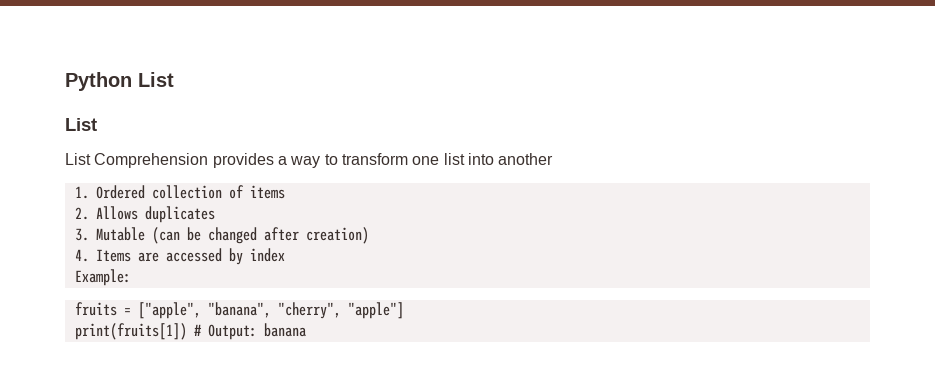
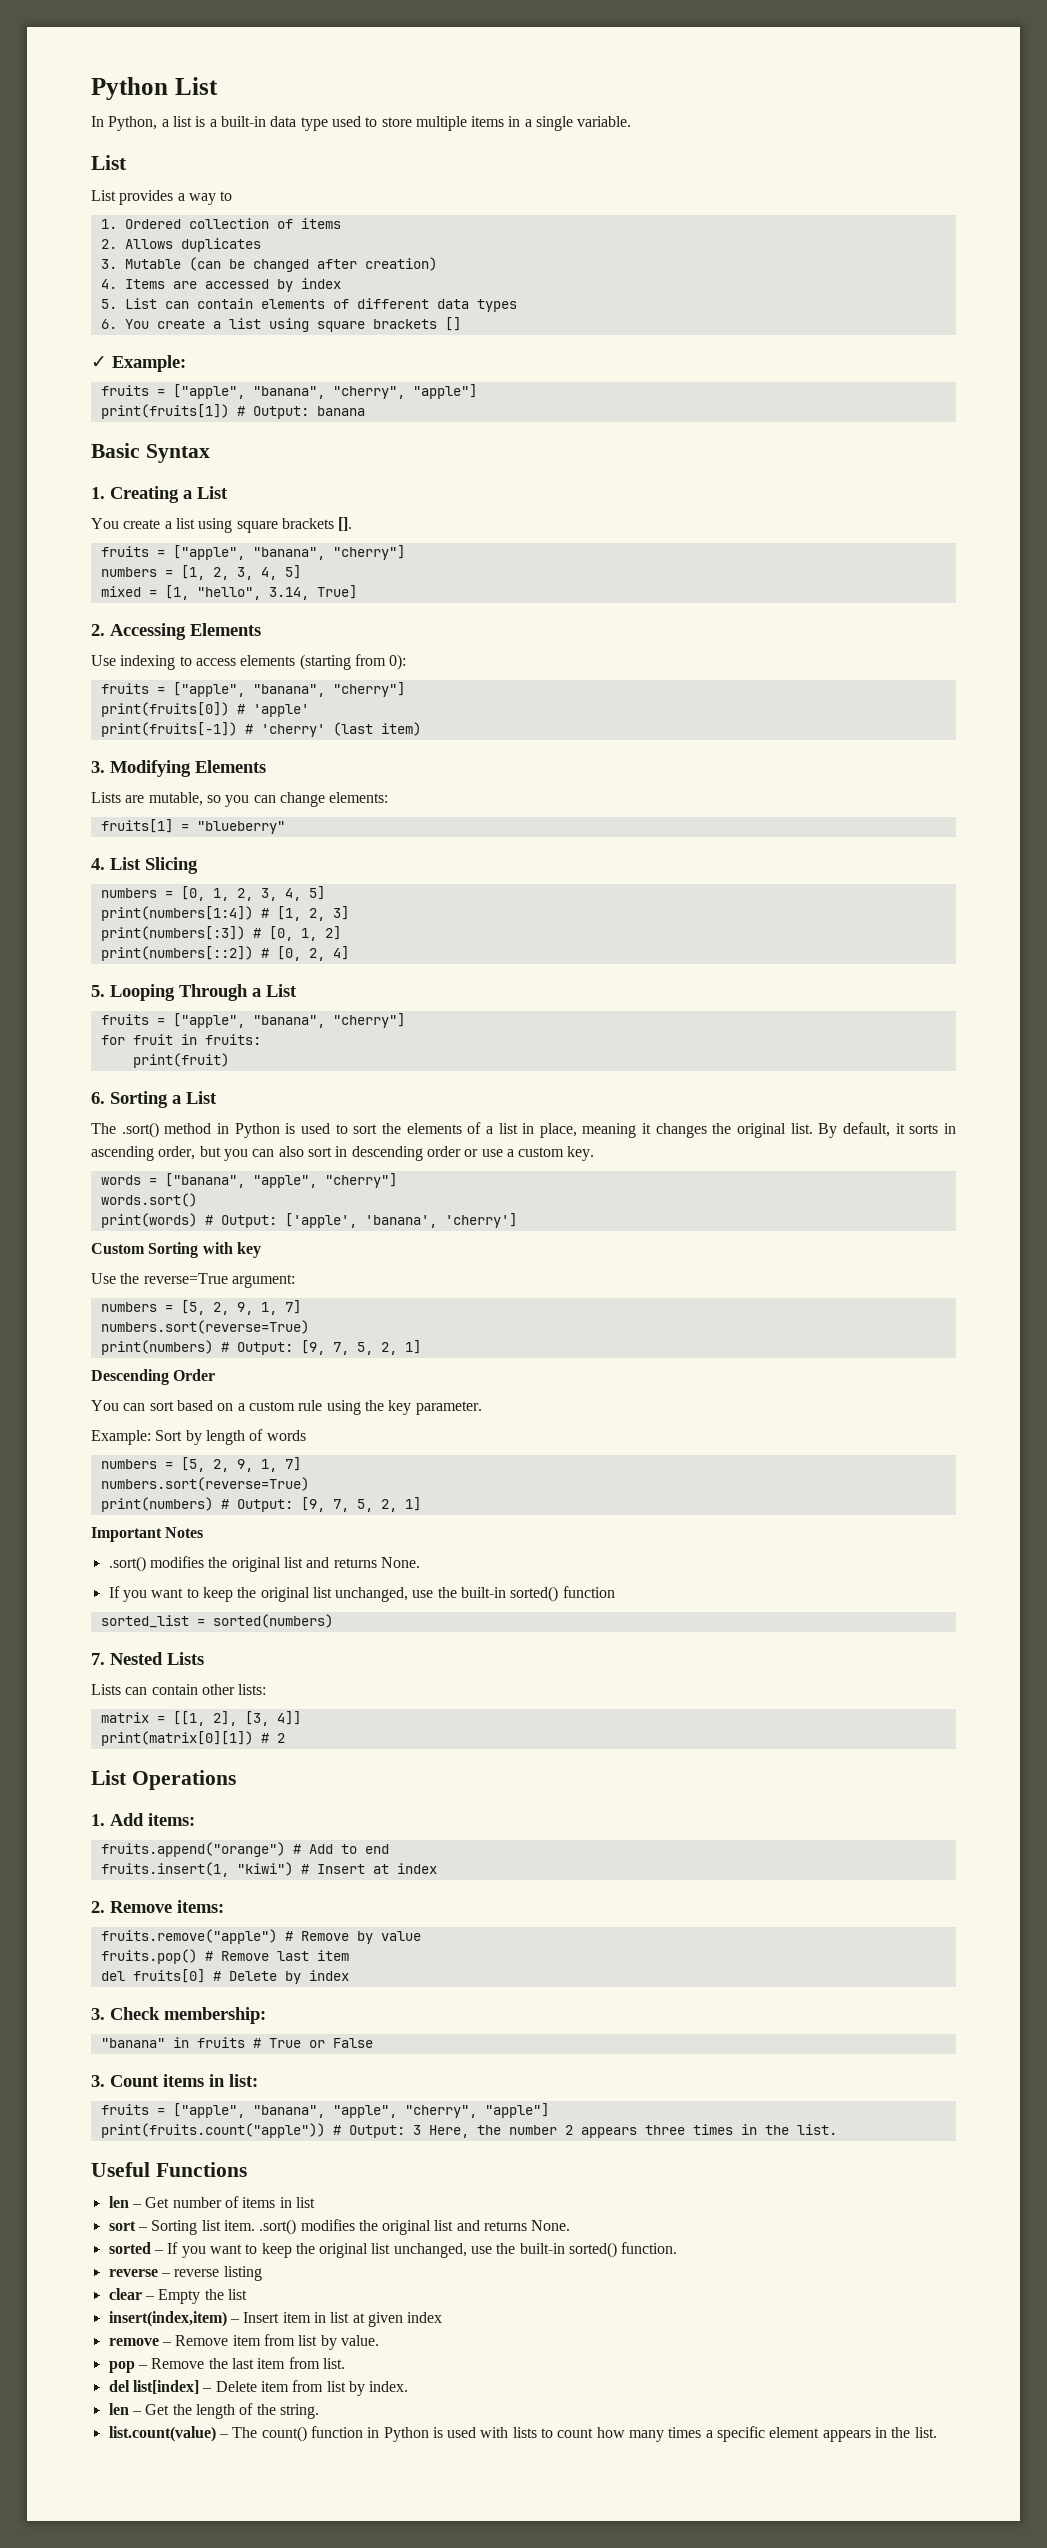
[65,118,97,131] [65,153,209,168] // List // List Comprehension -> [91,116,632,131] [91,155,127,170] [91,190,116,201] // In Python, a list is a built-in data type used to store multiple items in a single variable. // List // List
[341,153,554,165] transform one list into another -> (233, 196) none
(285, 255) none -> [100,298,517,312] [100,317,461,332] [91,356,107,368] 5. List can contain elements of different data types // 6. You create a list using square brackets [] // ✓
(306, 330) none -> [91,443,210,463] [91,486,228,503] [91,517,353,533] [100,545,405,560] [100,565,301,580] [100,585,357,600] [91,623,261,640] [91,654,407,670] [100,682,405,697] [100,702,309,717] [100,722,421,737] [91,760,266,777] [91,792,389,807] [100,819,285,834] [91,857,198,874] [100,886,325,901] [100,906,349,921] [100,926,341,941] [100,946,349,961] [91,984,297,1001] [100,1013,405,1028] [100,1034,261,1045] [132,1053,229,1068] [91,1091,217,1108] [91,1122,957,1138] [91,1146,595,1161] [100,1173,397,1188] [100,1193,197,1207] [100,1213,517,1228] [91,1242,261,1258] [91,1273,295,1288] [100,1300,301,1315] [100,1320,309,1334] [100,1340,421,1355] [91,1369,216,1385] [91,1400,482,1415] [91,1429,306,1445] [100,1457,301,1472] [100,1477,309,1491] [100,1497,421,1512] [91,1527,204,1542] [108,1556,420,1572] [108,1586,615,1602] [100,1614,333,1628] [91,1652,204,1665] [91,1684,267,1695] [100,1711,301,1726] [100,1731,285,1746] [91,1770,236,1790] [91,1813,195,1826] [100,1842,389,1857] [100,1862,437,1877] [91,1900,224,1913] [100,1929,421,1944] [100,1949,349,1964] [100,1969,349,1984] [91,2007,266,2024] [100,2037,373,2048] [91,2074,258,2087] [100,2103,549,2118] [100,2123,837,2138] [91,2162,247,2177] [108,2196,315,2208] [108,2219,571,2235] [108,2242,678,2258] [108,2266,262,2281] [108,2288,247,2304] [108,2311,443,2327] [108,2334,379,2350] [108,2357,345,2373] [108,2380,409,2396] [108,2403,319,2419] [108,2426,937,2442] // Basic Syntax // 1. Creating a List // You create a list using square brackets []. // fruits = ["apple", "banana", "cherry"] // numbers = [1, 2, 3, 4, 5] // mixed = [1, "hello", 3.14, True] // 2. Accessing Elements // Use indexing to access elements (starting from 0): // fruits = ["apple", "banana", "cherry"] // print(fruits[0]) # 'apple' // print(fruits[-1]) # 'cherry' (last item) // 3. Modifying Elements // Lists are mutable, so you can change elements: // fruits[1] = "blueberry" // 4. List Slicing // numbers = [0, 1, 2, 3, 4, 5] // print(numbers[1:4]) # [1, 2, 3] // print(numbers[:3]) # [0, 1, 2] // print(numbers[::2]) # [0, 2, 4] // 5. Looping Through a List // fruits = ["apple", "banana", "cherry"] // for fruit in fruits: // print(fruit) // 6. Sorting a List // The .sort() method in Python is used to sort the elements of a list in place, meaning it changes the original list. By default, it sorts in ascending order, but you can also sort in descending order or use a custom key. // words = ["banana", "apple", "cherry"] // words.sort() // print(words) # Output: ['apple', 'banana', 'cherry'] // Custom Sorting with key // Use the reverse=True argument: // numbers = [5, 2, 9, 1, 7] // numbers.sort(reverse=True) // print(numbers) # Output: [9, 7, 5, 2, 1] // Descending Order // You can sort based on a custom rule using the key parameter. // Example: Sort by length of words // numbers = [5, 2, 9, 1, 7] // numbers.sort(reverse=True) // print(numbers) # Output: [9, 7, 5, 2, 1] // Important Notes // .sort() modifies the original list and returns None. // If you want to keep the original list unchanged, use the built-in sorted() function // sorted_list = sorted(numbers) // 7. Nested Lists // Lists can contain other lists: // matrix = [[1, 2], [3, 4]] // print(matrix[0][1]) # 2 // List Operations // 1. Add items: // fruits.append("orange") # Add to end // fruits.insert(1, "kiwi") # Insert at index // 2. Remove items: // fruits.remove("apple") # Remove by value // fruits.pop() # Remove last item // del fruits[0] # Delete by index // 3. Check membership: // "banana" in fruits # True or False // 3. Count items in list: // fruits = ["apple", "banana", "apple", "cherry", "apple"] // print(fruits.count("apple")) # Output: 3 Here, the number 2 appears three times in the list. // Useful Functions // len – Get number of items in list // sort – Sorting list item. .sort() modifies the original list and returns None. // sorted – If you want to keep the original list unchanged, use the built-in sorted() function. // reverse – reverse listing // clear – Empty the list // insert(index,item) – Insert item in list at given index // remove – Remove item from list by value. // pop – Remove the last item from list. // del list[index] – Delete item from list by index. // len – Get the length of the string. // list.count(value) – The count() function in Python is used with lists to count how many times a specific element appears in the list.

